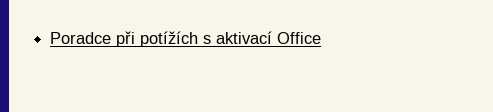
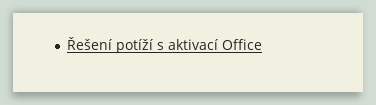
[50,31,199,47] Poradce při potížích -> [67,37,154,53] Řešení potíží

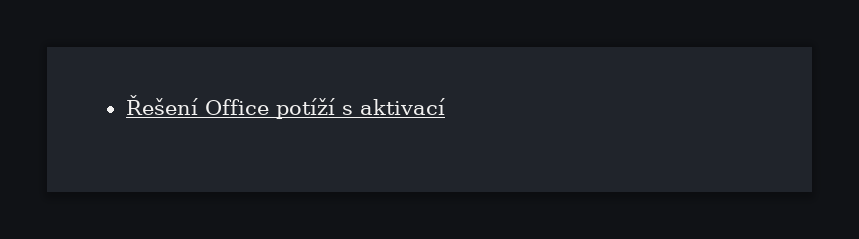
(113, 43) none -> [204,99,269,115] Office
[222,39,263,50] Office -> (445, 106) none

